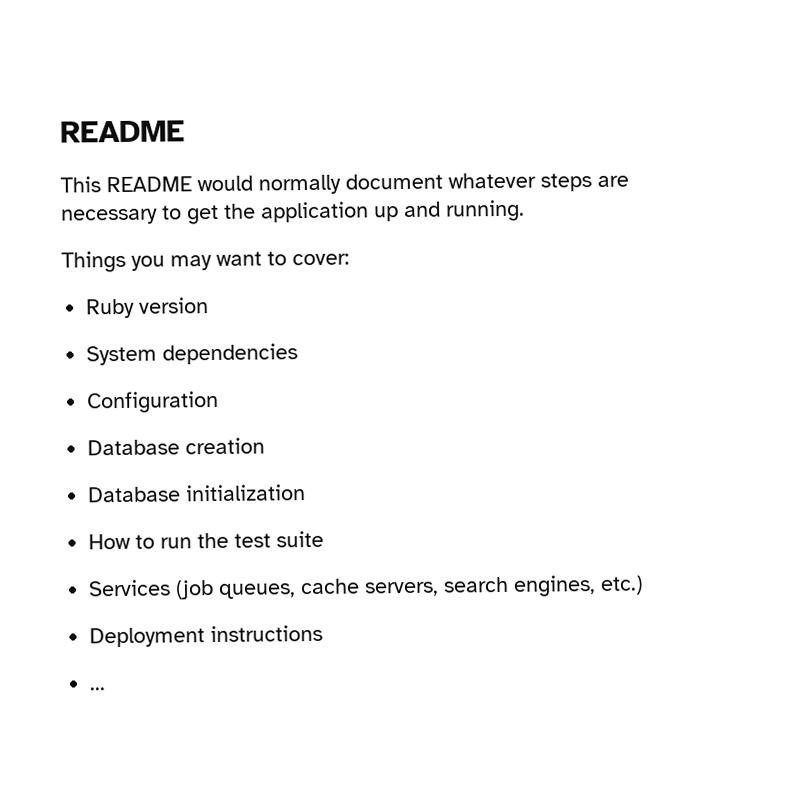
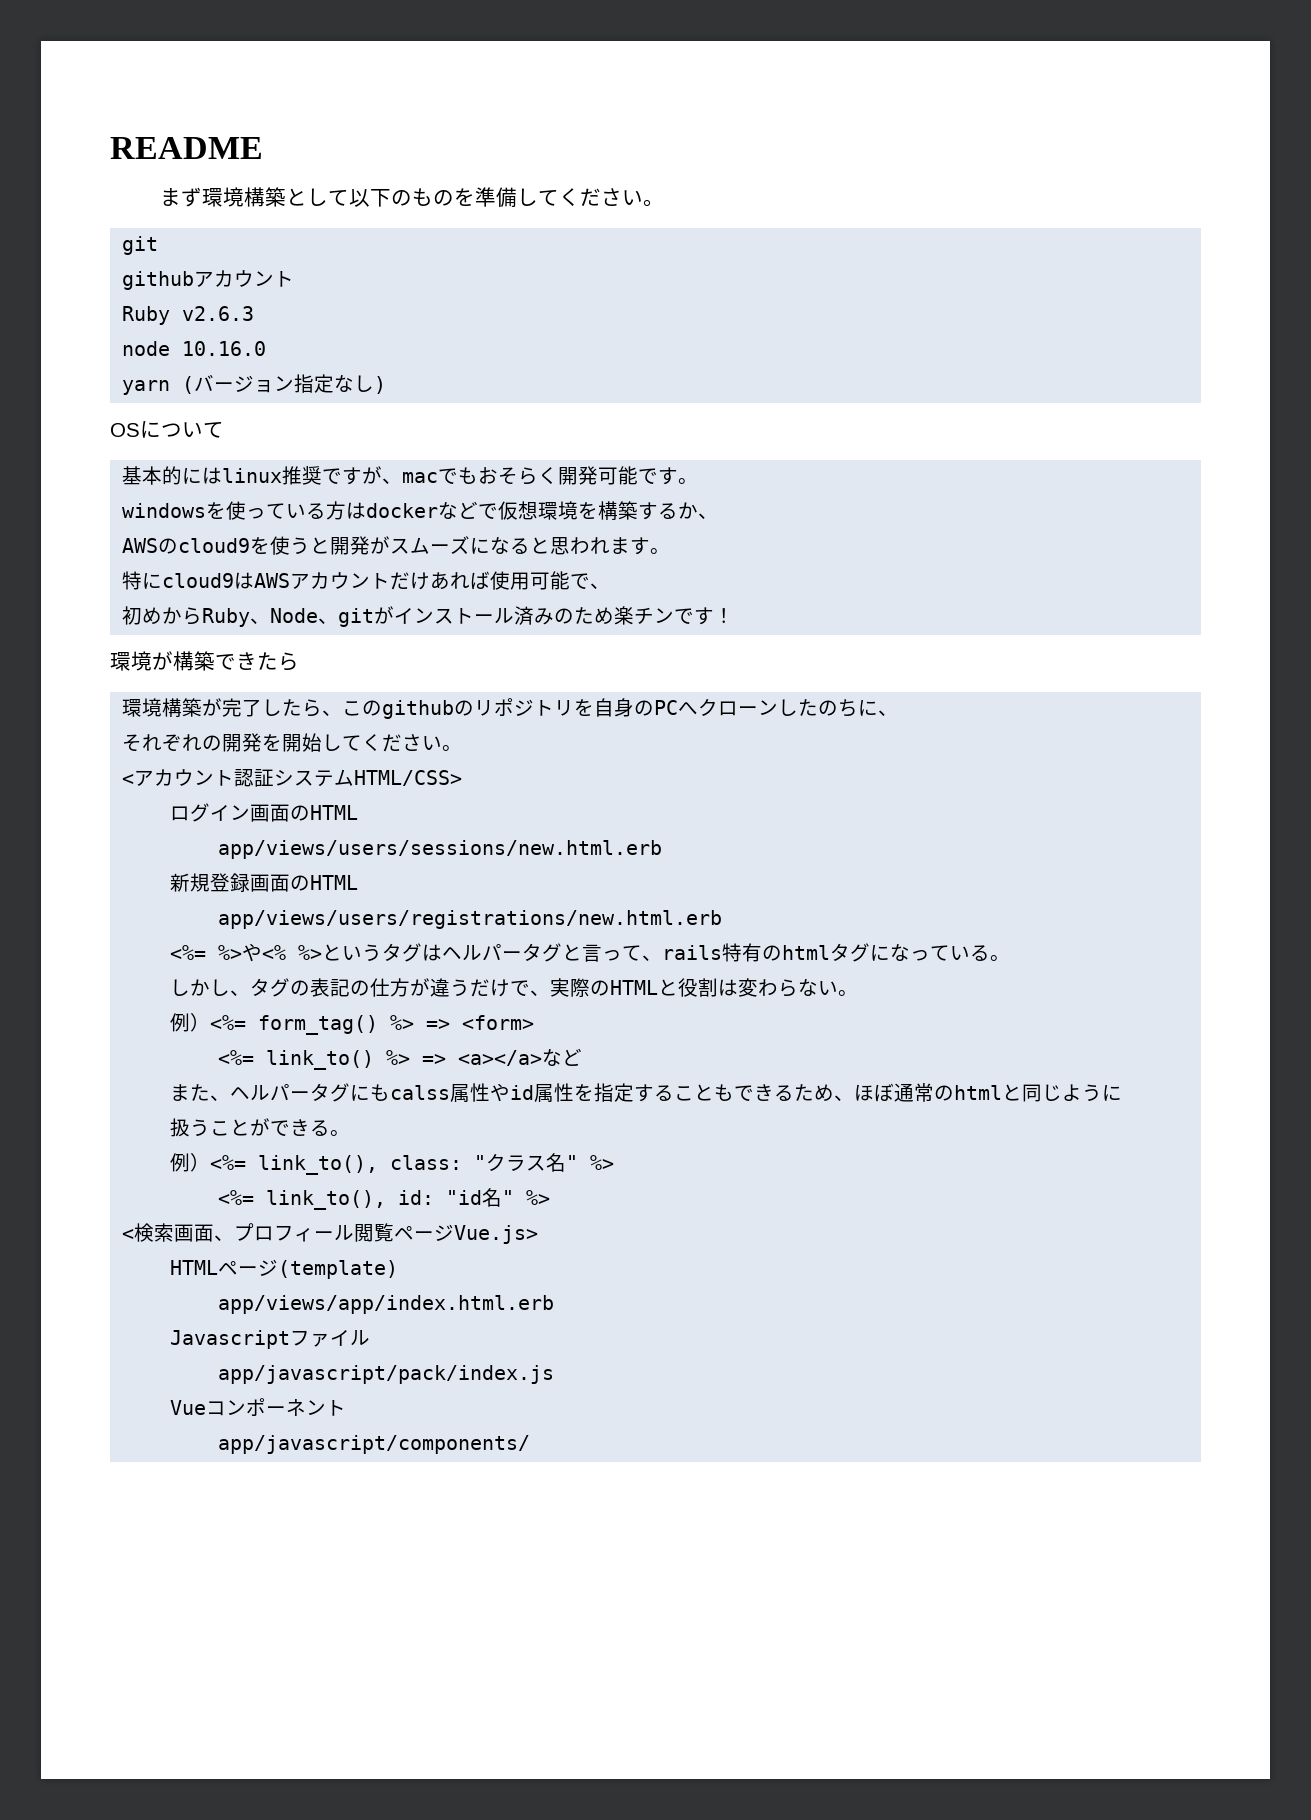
[60,172,629,195] [61,199,525,225] [61,250,350,273] [85,297,210,319] [86,343,299,366] [86,390,220,414] [87,437,266,456] [87,484,307,503] [88,530,325,550] [88,575,645,600] [89,624,324,648] [90,687,107,691] This README would normally document whatever steps are necessary to get the application up and running. // Things you may want to cover: // Ruby version // System dependencies // Configuration // Database creation // Database initialization // How to run the test suite // Services (job queues, cache servers, search engines, etc.) // Deployment instructions // ... -> [159,187,664,208] [122,236,159,255] [122,270,295,290] [122,306,255,325] [122,341,267,356] [122,374,387,395] [110,421,224,438] [122,466,699,485] [122,501,719,520] [122,536,671,555] [122,571,611,590] [122,606,735,627] [110,651,299,671] [122,698,899,719] [122,733,463,752] [122,769,463,787] [170,803,359,822] [218,840,663,859] [170,873,359,892] [218,910,723,929] [170,943,1011,962] [170,978,859,998] [170,1013,535,1035] [218,1048,583,1070] [170,1083,1123,1103] [170,1118,351,1137] [170,1153,615,1175] [218,1188,551,1210] [122,1223,539,1244] [170,1259,399,1279] [218,1295,555,1314] [170,1330,371,1349] [218,1365,555,1384] [170,1398,347,1416] [218,1435,531,1454] まず環境構築として以下のものを準備してください。 // git // githubアカウント // Ruby v2.6.3 // node 10.16.0 // yarn (バージョン指定なし) // OSについて // 基本的にはlinux推奨ですが、macでもおそらく開発可能です。 // windowsを使っている方はdockerなどで仮想環境を構築するか、 // AWSのcloud9を使うと開発がスムーズになると思われます。 // 特にcloud9はAWSアカウントだけあれば使用可能で、 // 初めからRuby、Node、gitがインストール済みのため楽チンです！ // 環境が構築できたら // 環境構築が完了したら、このgithubのリポジトリを自身のPCへクローンしたのちに、 // それぞれの開発を開始してください。 // <アカウント認証システムHTML/CSS> // ログイン画面のHTML // app/views/users/sessions/new.html.erb // 新規登録画面のHTML // app/views/users/registrations/new.html.erb // <%= %>や<% %>というタグはヘルパータグと言って、rails特有のhtmlタグになっている。 // しかし、タグの表記の仕方が違うだけで、実際のHTMLと役割は変わらない。 // 例）<%= form_tag() %> => <form> // <%= link_to() %> => <a></a>など // また、ヘルパータグにもcalss属性やid属性を指定することもできるため、ほぼ通常のhtmlと同じように // 扱うことができる。 // 例）<%= link_to(), class: "クラス名" %> // <%= link_to(), id: "id名" %> // <検索画面、プロフィール閲覧ページVue.js> // HTMLページ(template) // app/views/app/index.html.erb // Javascriptファイル // app/javascript/pack/index.js // Vueコンポーネント // app/javascript/components/

